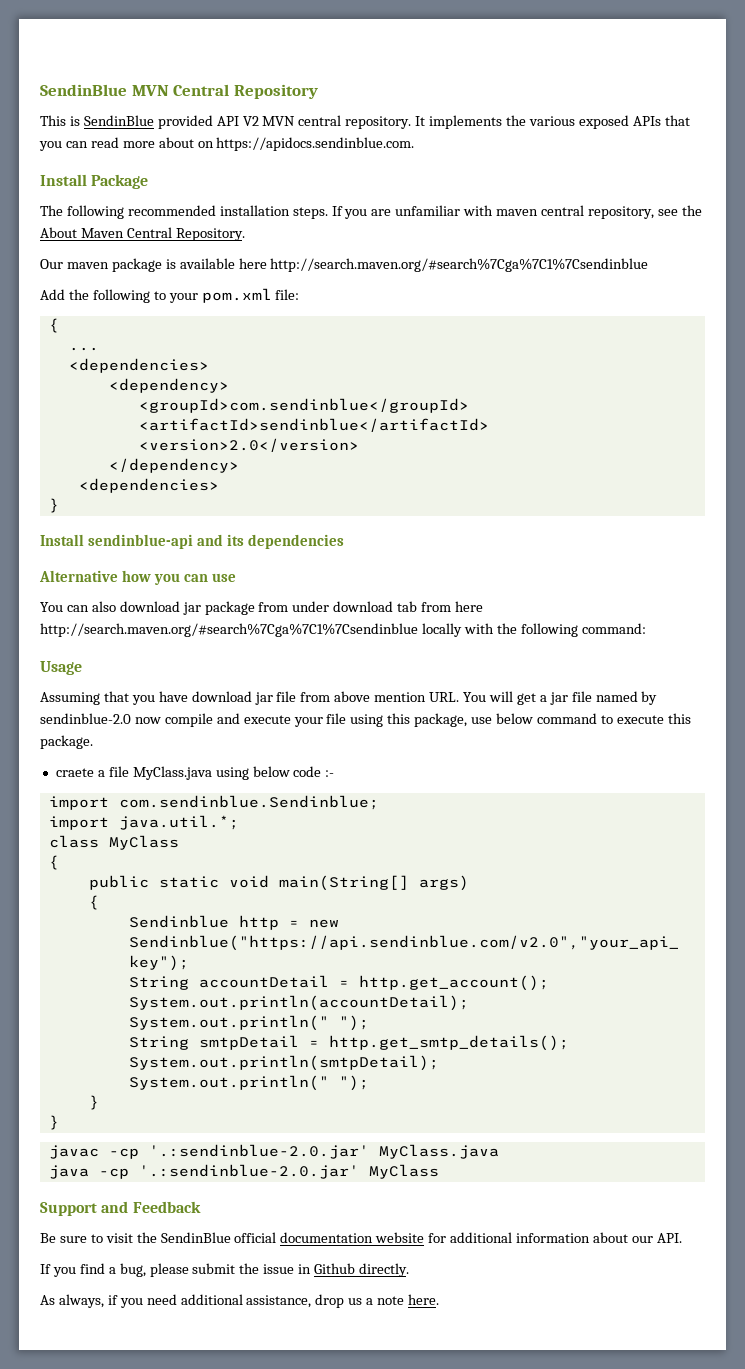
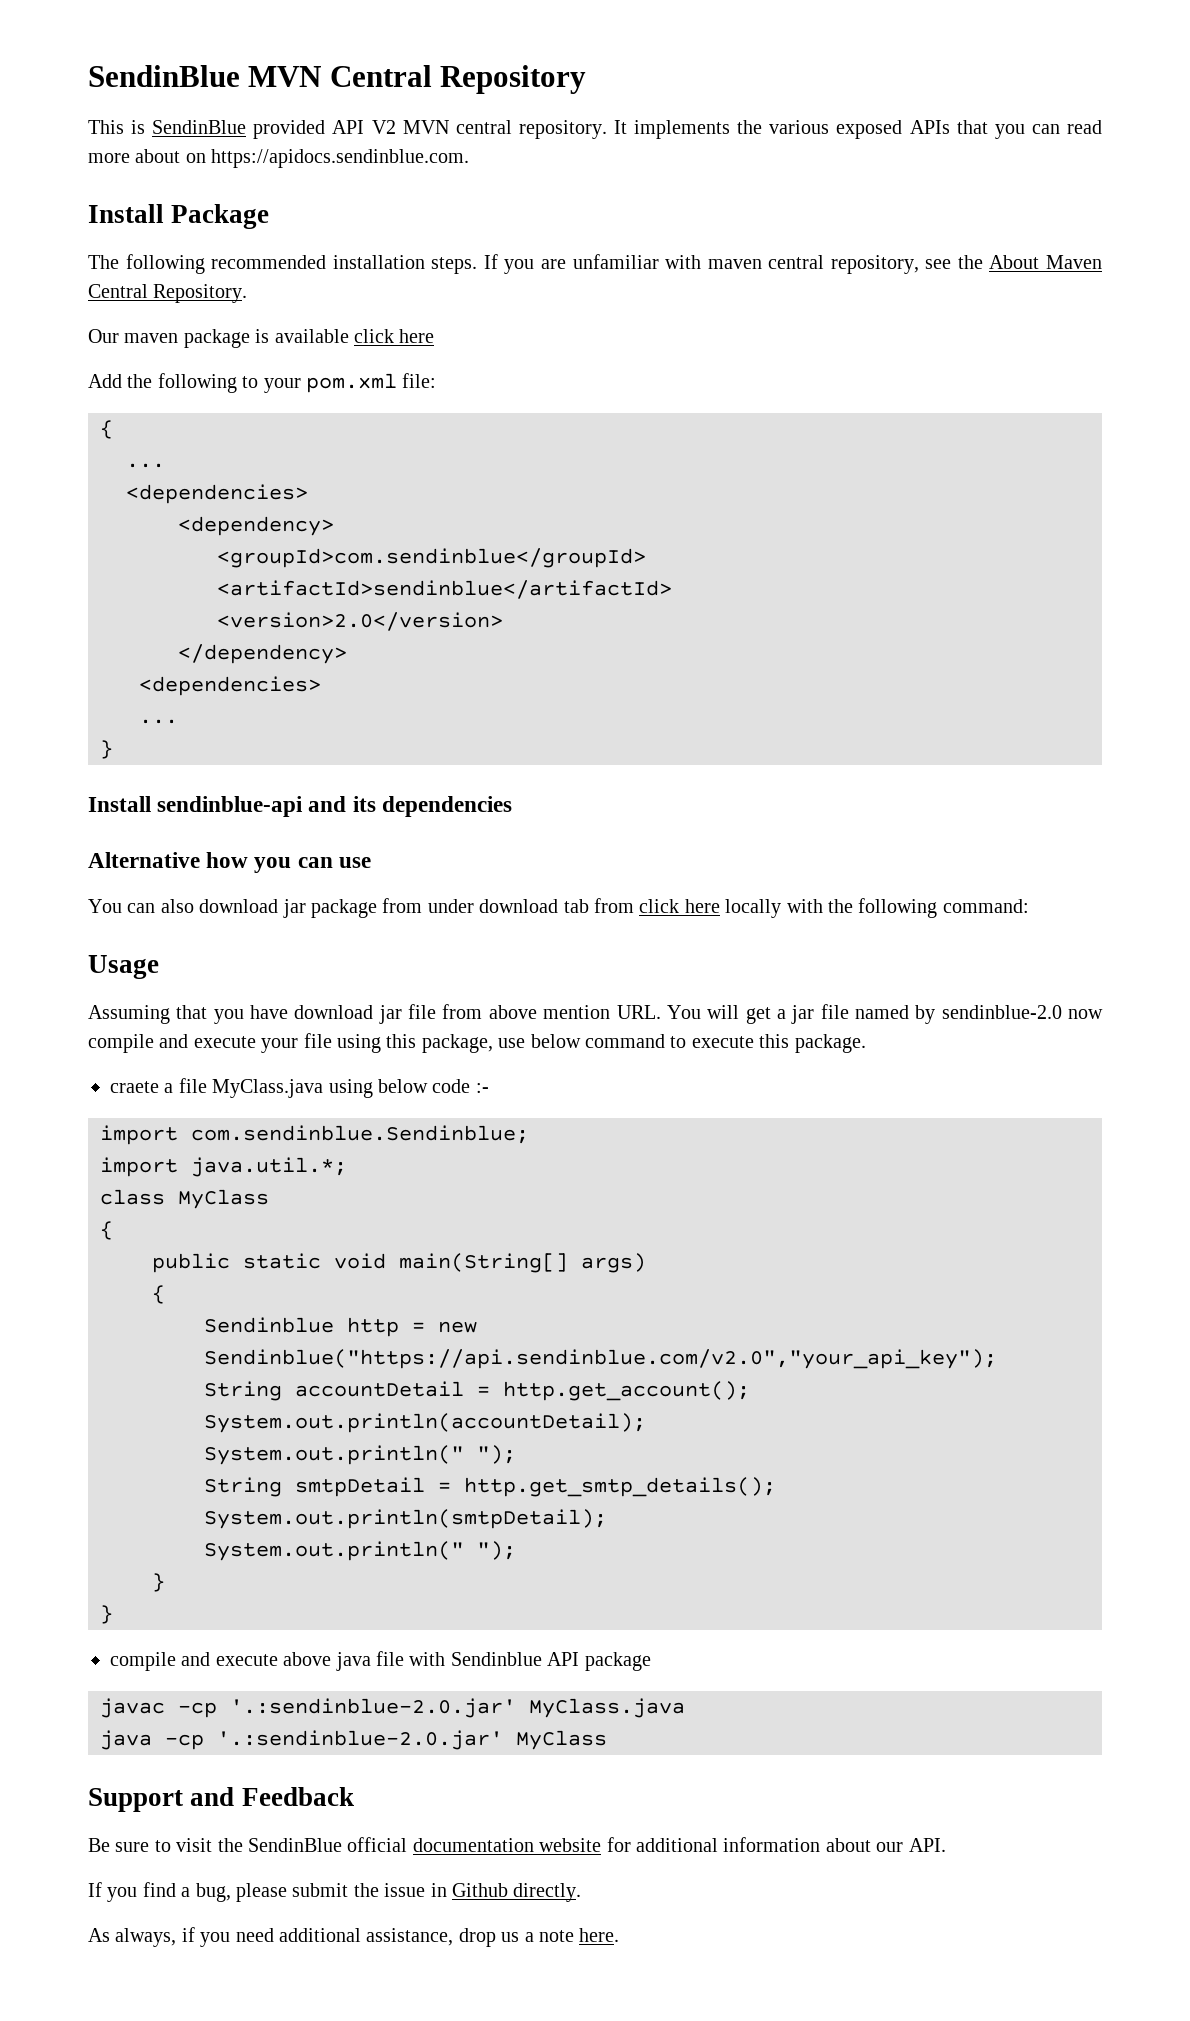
[238,258,649,272] here http://search.maven.org/#search%7Cga%7C1%7Csendinblue -> [354,329,435,343] click here
(219, 485) none -> [139,719,178,724] // ...
[455,601,484,612] [40,623,418,637] here http://search.maven.org/#search%7Cga%7C1%7Csendinblue -> [639,899,720,913] click here
(59, 1122) none -> [110,1651,651,1671] // compile and execute above java file with Sendinblue API package

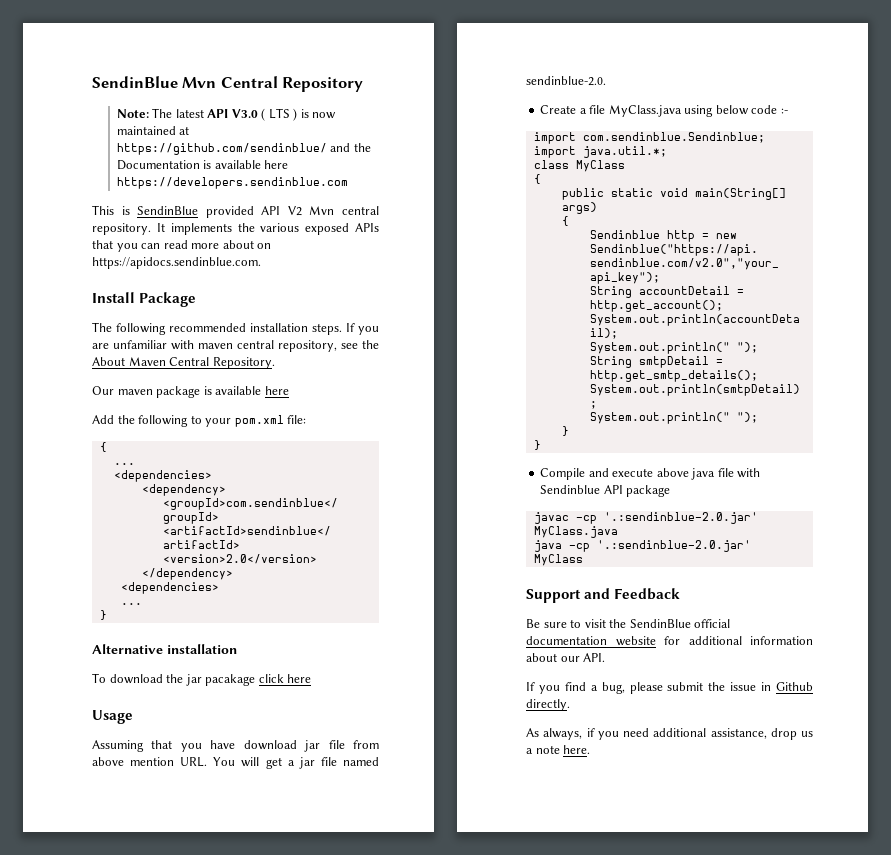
[88,65,322,87] SendinBlue MVN -> [92,76,217,88] SendinBlue Mvn
(587, 79) none -> [116,108,337,121] [116,126,190,135] [116,143,371,155] [116,160,289,170] [116,177,348,189] // Note: The latest API V3.0 ( LTS ) is now maintained at https://github.com/sendinblue/ and the Documentation is available here https://developers.sendinblue.com
[402,120,449,134] MVN -> [309,206,335,215] Mvn
[354,329,394,343] click -> (262, 390) none
[88,796,512,817] [88,852,371,873] [88,898,1029,918] Install sendinblue-api and its dependencies // Alternative how you can use // You can also download jar package from under download tab from click here locally with the following command: -> [92,644,237,654] [92,673,312,686] Alternative installation // To download the jar pacakage click here
[915,1005,1104,1024] [88,1033,866,1053] [110,1081,159,1093] by sendinblue-2.0 now compile and execute your file using this package, use below command to execute this package. // craete -> [526,76,606,86] [540,105,577,114] sendinblue-2.0. // Create
[110,1652,176,1671] compile -> [540,468,586,480] Compile

